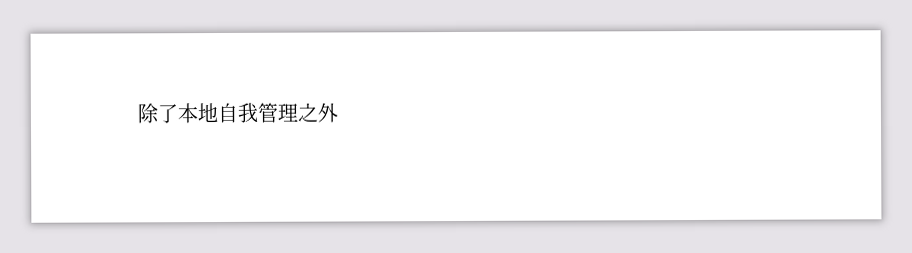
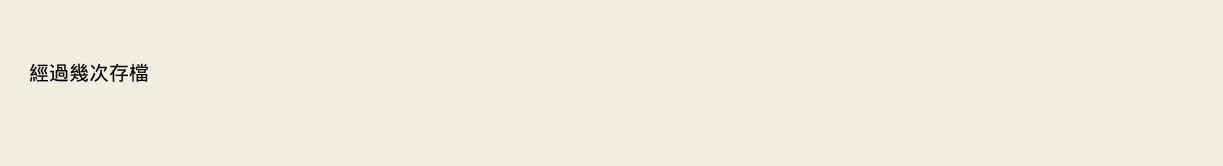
[137,102,338,124] 除了本地自我管理之外 -> [29,63,149,82] 經過幾次存檔

